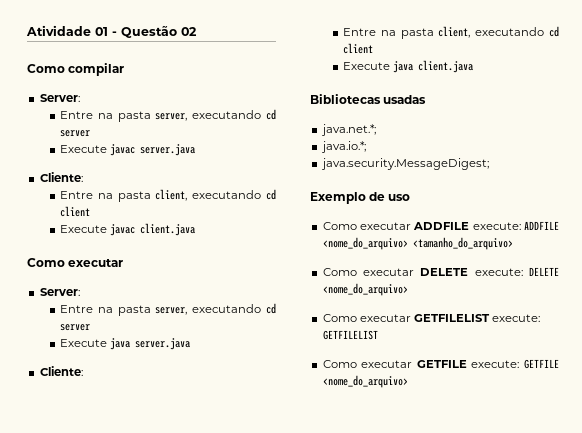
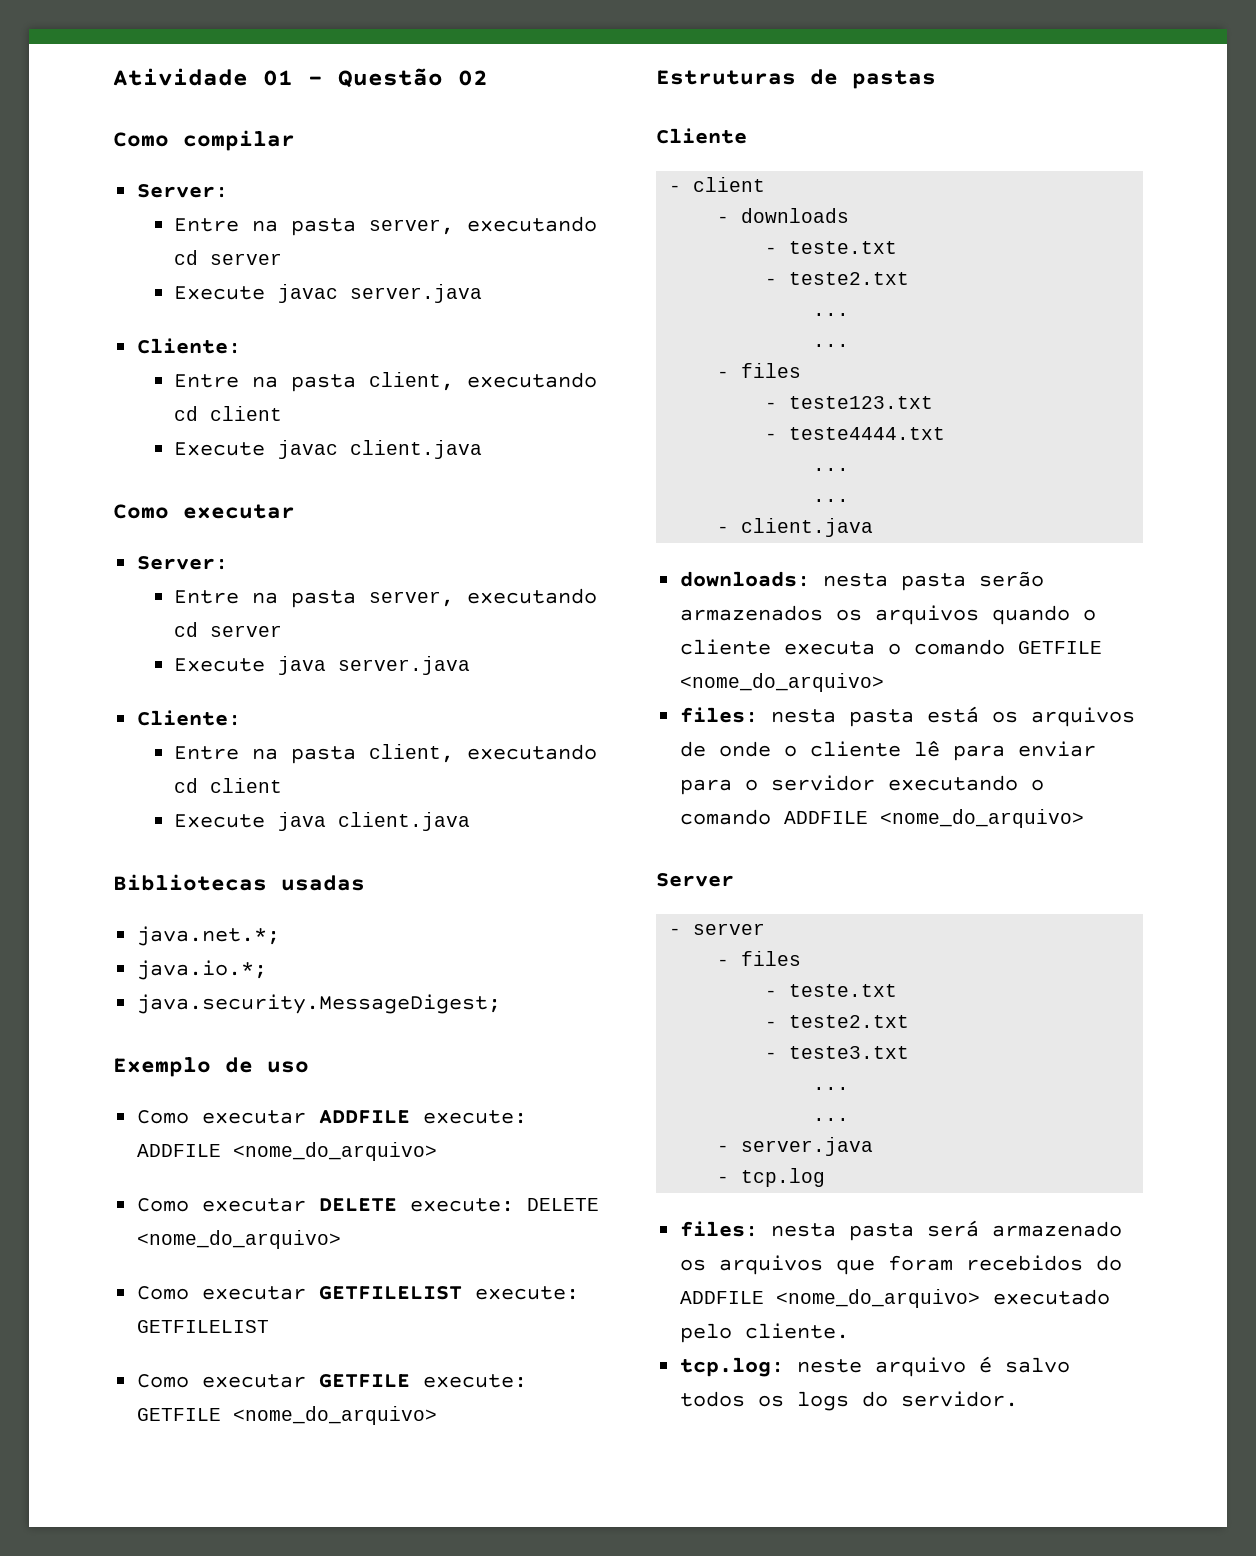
[412,237,513,250] <tamanho_do_arquivo> -> (438, 1151) none
(408, 381) none -> [656,69,936,89] [656,128,747,144] [669,177,766,192] [717,208,850,223] [765,241,898,254] [765,272,910,285] [813,313,850,316] [813,344,850,347] [717,363,802,378] [765,396,934,409] [765,427,946,440] [813,468,850,471] [813,499,850,502] [717,518,874,537] [680,571,1045,591] [680,605,1097,625] [680,639,1103,655] [680,673,885,692] [680,706,1136,727] [680,741,1097,761] [680,775,1045,795] [680,809,1085,828] [656,873,734,887] [669,923,766,935] [717,951,802,966] [765,984,898,997] [765,1015,910,1028] [765,1046,910,1059] [813,1087,850,1090] [813,1118,850,1121] [717,1137,874,1156] [717,1168,826,1187] [680,1220,1123,1241] [680,1255,1123,1275] [680,1289,1111,1308] [680,1323,850,1343] [680,1356,1071,1377] [680,1391,1019,1411] // Estruturas de pastas // Cliente // - client // - downloads // - teste.txt // - teste2.txt // ... // ... // - files // - teste123.txt // - teste4444.txt // ... // ... // - client.java // downloads: nesta pasta serão armazenados os arquivos quando o cliente executa o comando GETFILE <nome_do_arquivo> // files: nesta pasta está os arquivos de onde o cliente lê para enviar para o servidor executando o comando ADDFILE <nome_do_arquivo> // Server // - server // - files // - teste.txt // - teste2.txt // - teste3.txt // ... // ... // - server.java // - tcp.log // files: nesta pasta será armazenado os arquivos que foram recebidos do ADDFILE <nome_do_arquivo> executado pelo cliente. // tcp.log: neste arquivo é salvo todos os logs do servidor.

